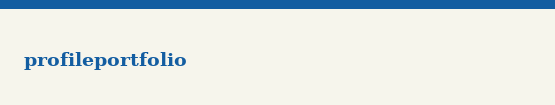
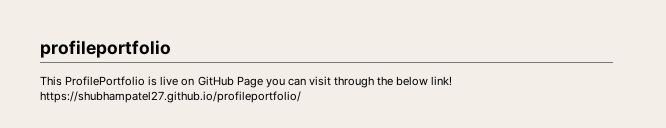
(187, 61) none -> [40,76,453,88] [40,91,301,103] // This ProfilePortfolio is live on GitHub Page you can visit through the below link! https://shubhampatel27.github.io/profileportfolio/

